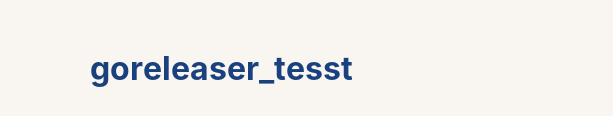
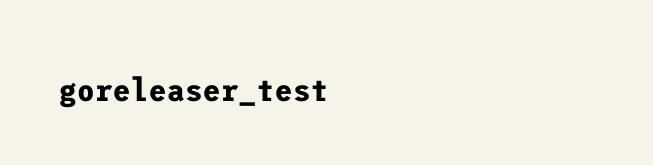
[90,56,353,87] goreleaser_tesst -> [59,76,329,108] goreleaser_test

